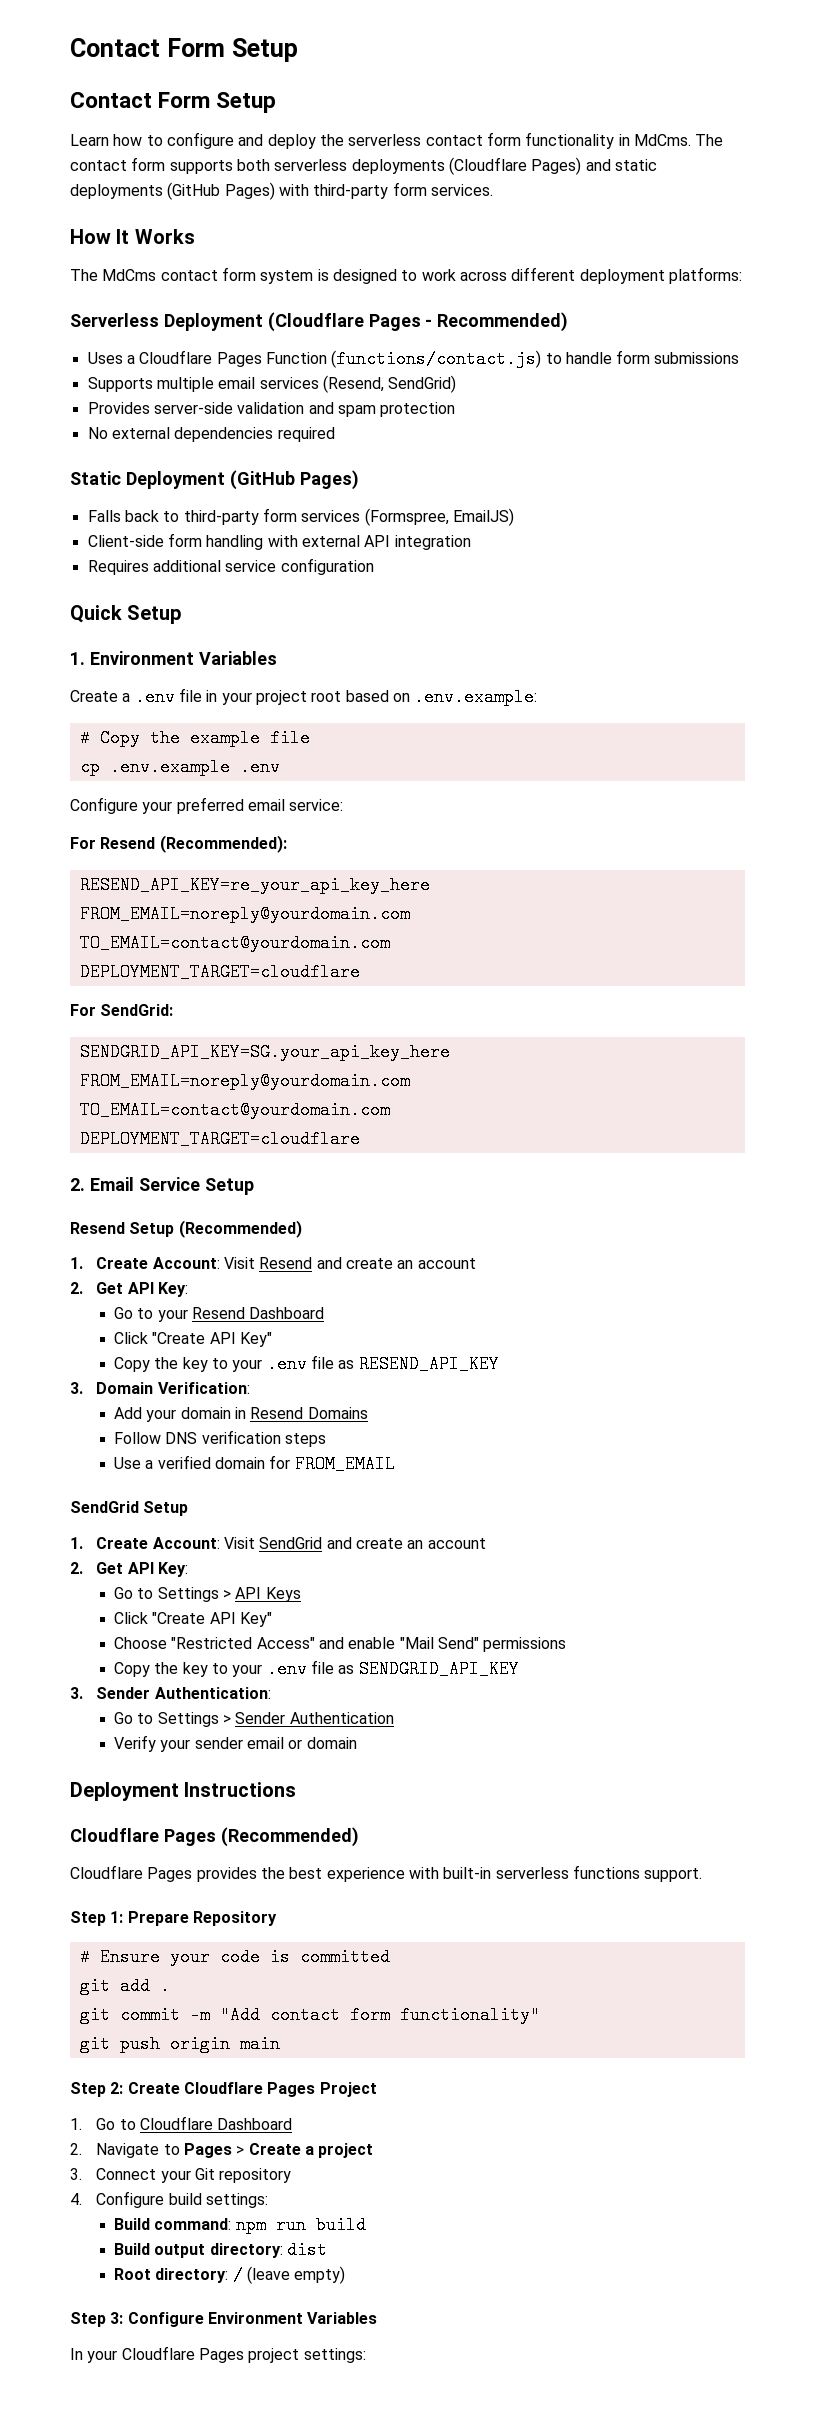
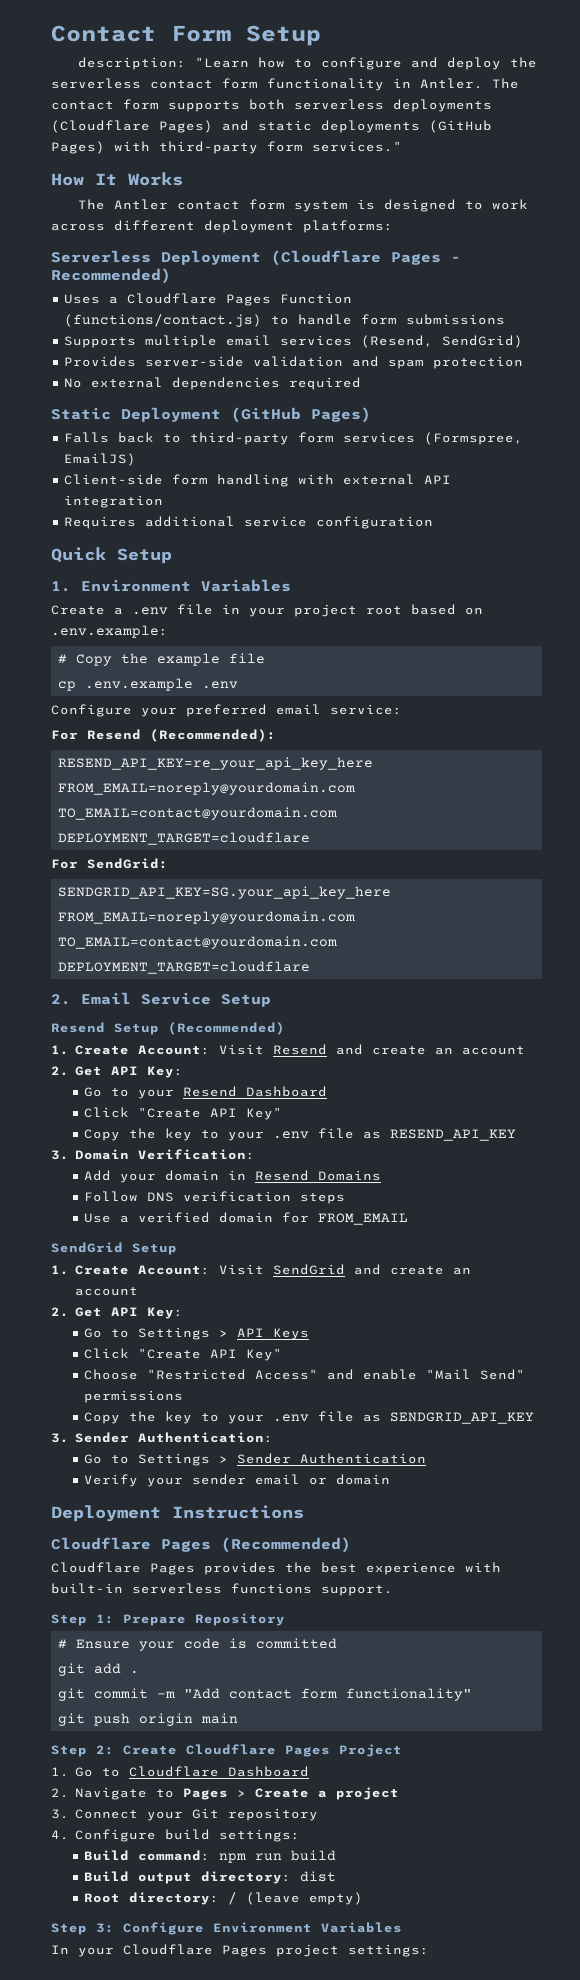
[70,38,298,62] [70,92,277,113] [70,134,109,146] Contact Form Setup // Contact Form Setup // Learn -> [51,25,321,46] [78,57,250,70] Contact Form Setup // description: "Learn
[633,134,691,146] MdCms. -> [420,78,483,89] Antler.
[430,184,493,196] services. -> [312,141,402,152] services."
[102,269,157,281] MdCms -> [114,199,169,210] Antler

